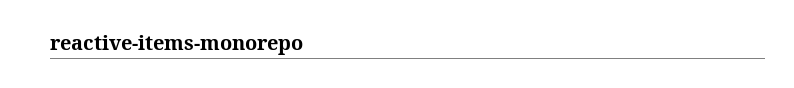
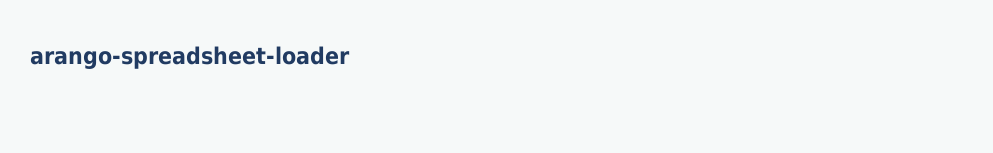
[50,35,303,55] reactive-items-monorepo -> [30,46,350,69] arango-spreadsheet-loader

